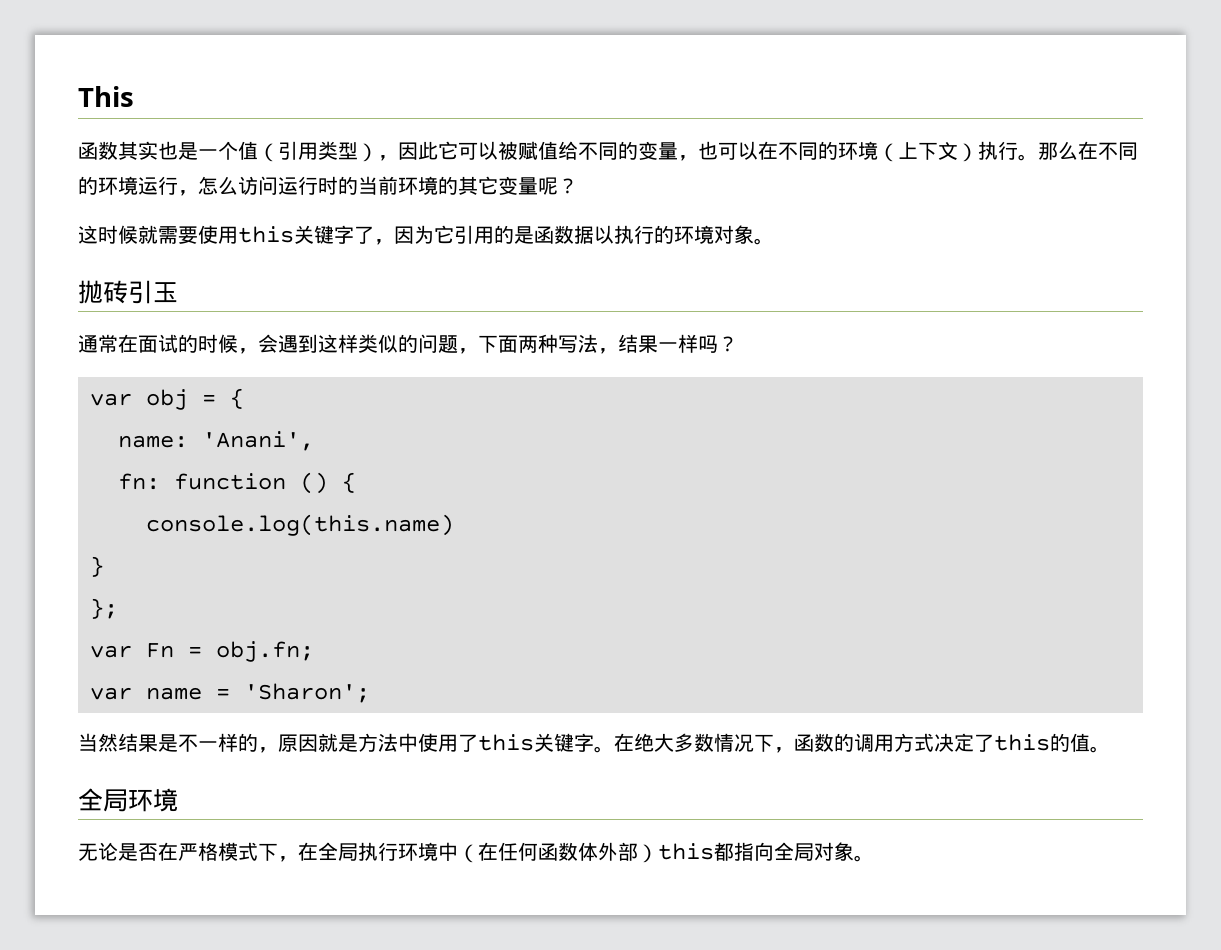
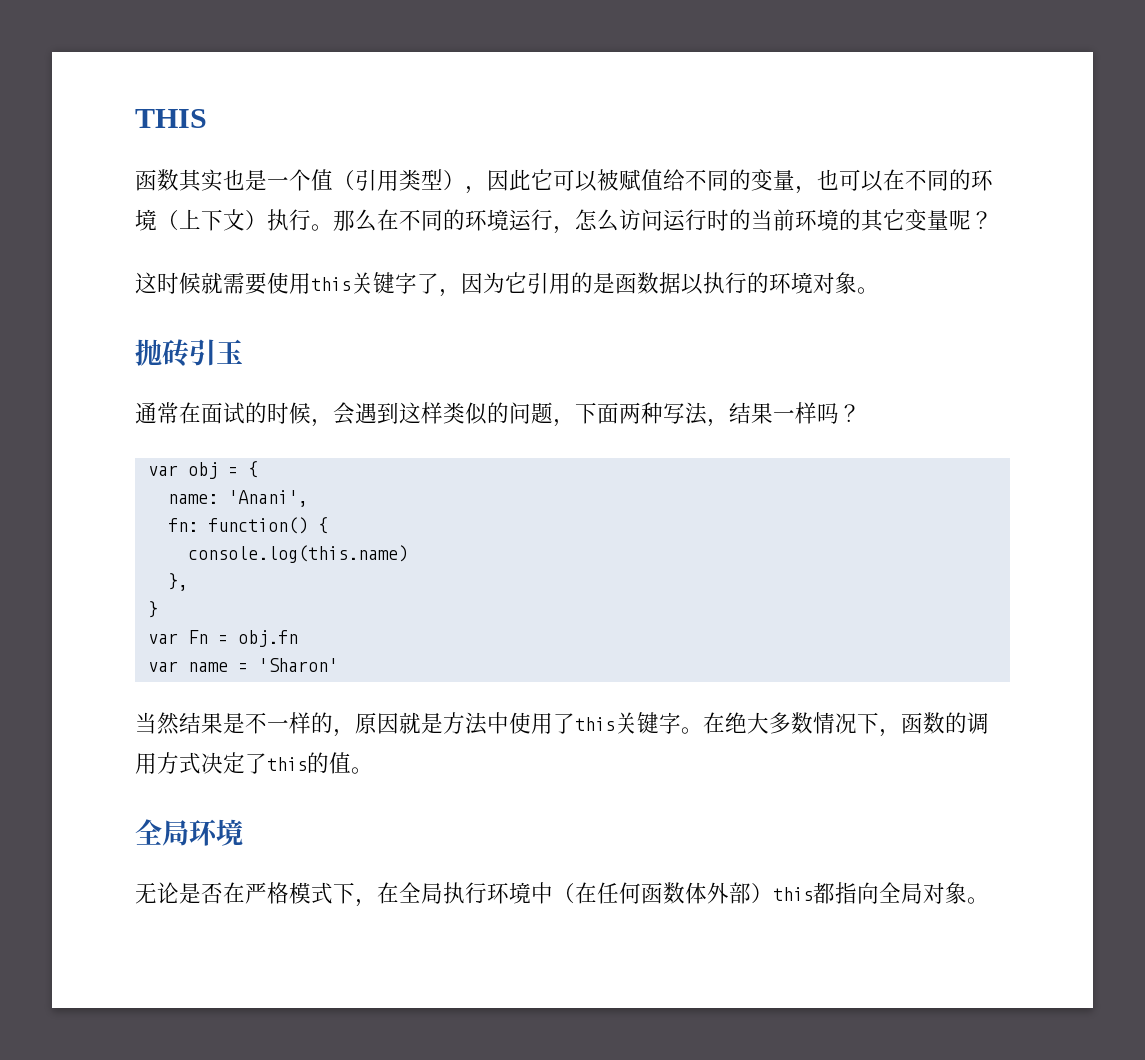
[78,86,134,107] This -> [135,109,207,128] THIS
[173,472,328,494] function () -> [207,517,308,534] function()
(454, 525) none -> [167,573,188,591] // },
[89,598,118,619] // }; -> (158, 609) none
[215,641,314,662] obj.fn; -> [237,630,298,647] obj.fn
[243,683,370,703] 'Sharon'; -> [257,658,338,672] 'Sharon'

